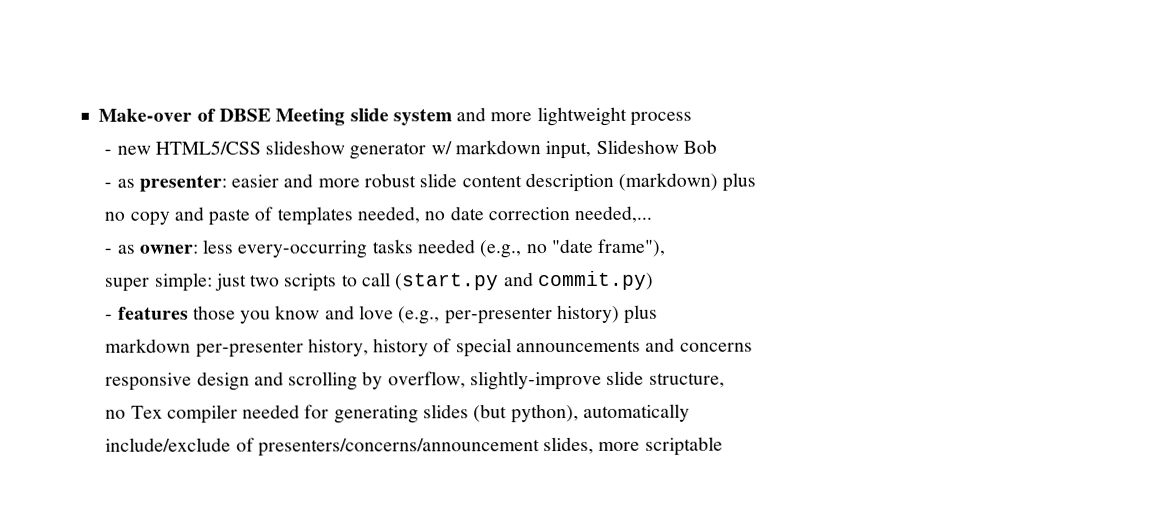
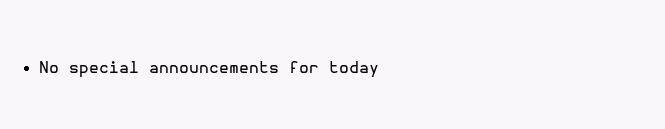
[98,106,692,127] [104,139,717,160] [104,172,757,193] [104,205,653,226] [104,238,667,259] [105,270,654,292] [105,304,659,325] [105,337,753,358] [105,370,725,391] [105,403,690,424] [105,436,723,457] Make-over of DBSE Meeting slide system and more lightweight process // - new HTML5/CSS slideshow generator w/ markdown input, Slideshow Bob // - as presenter: easier and more robust slide content description (markdown) plus // no copy and paste of templates needed, no date correction needed,... // - as owner: less every-occurring tasks needed (e.g., no "date frame"), // super simple: just two scripts to call (start.py and commit.py) // - features those you know and love (e.g., per-presenter history) plus // markdown per-presenter history, history of special announcements and concerns // responsive design and scrolling by overflow, slightly-improve slide structure, // no Tex compiler needed for generating slides (but python), automatically // include/exclude of presenters/concerns/announcement slides, more scriptable -> [38,61,379,78] No special announcements for today

